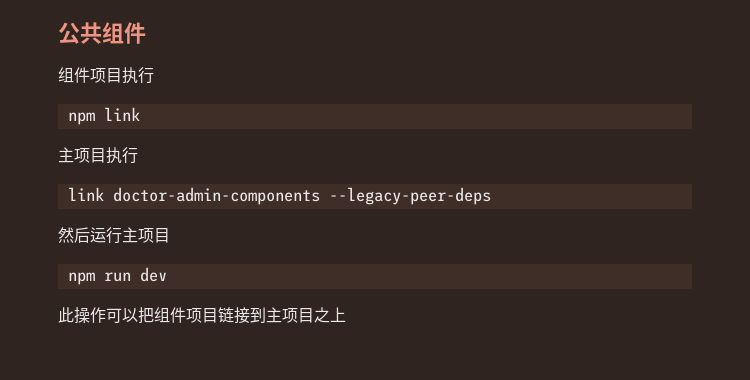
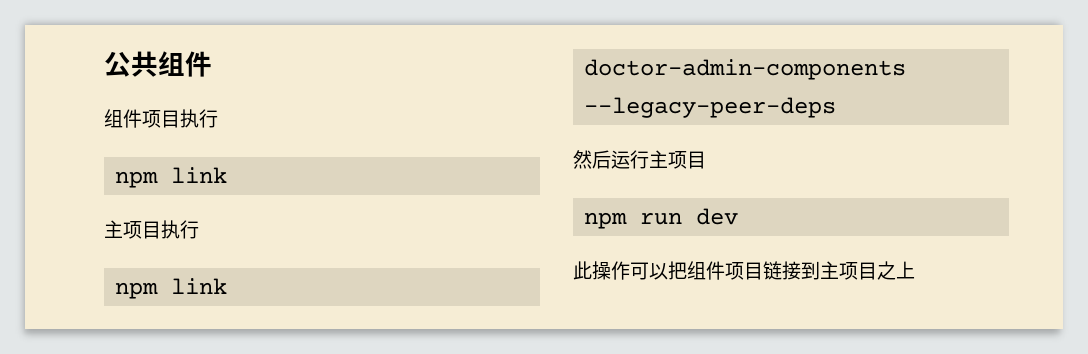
(138, 155) none -> [115,282,159,299] npm

